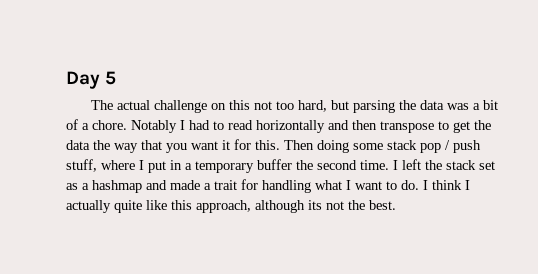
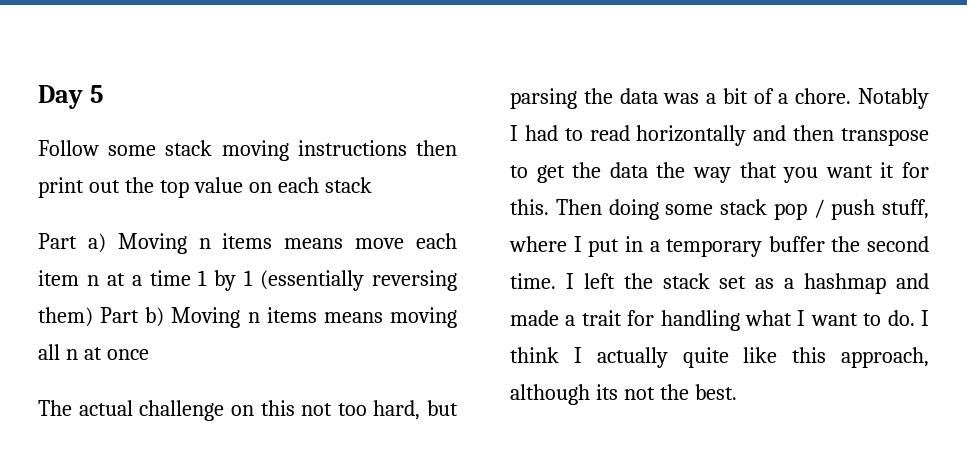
(117, 78) none -> [38,140,457,161] [38,177,372,198] [38,233,457,254] [38,270,457,291] [38,307,457,328] [38,344,149,360] // Follow some stack moving instructions then print out the top value on each stack // Part a) Moving n items means move each item n at a time 1 by 1 (essentially reversing them) Part b) Moving n items means moving all n at once

